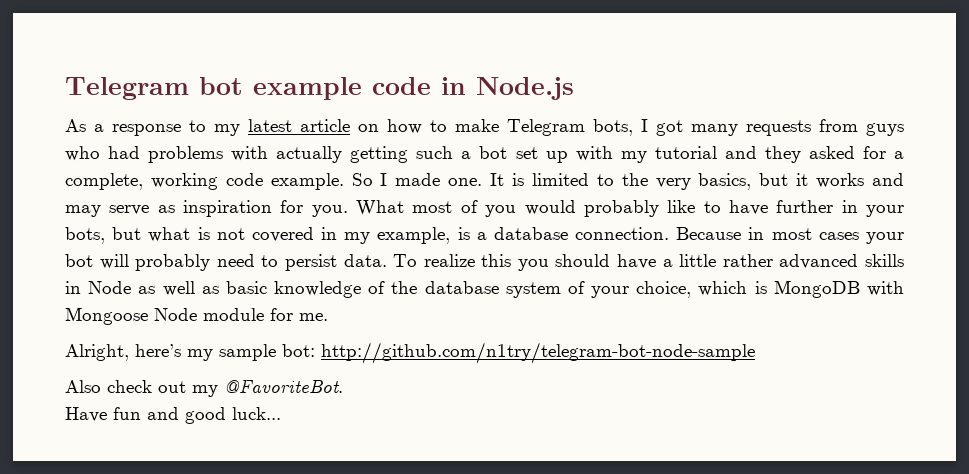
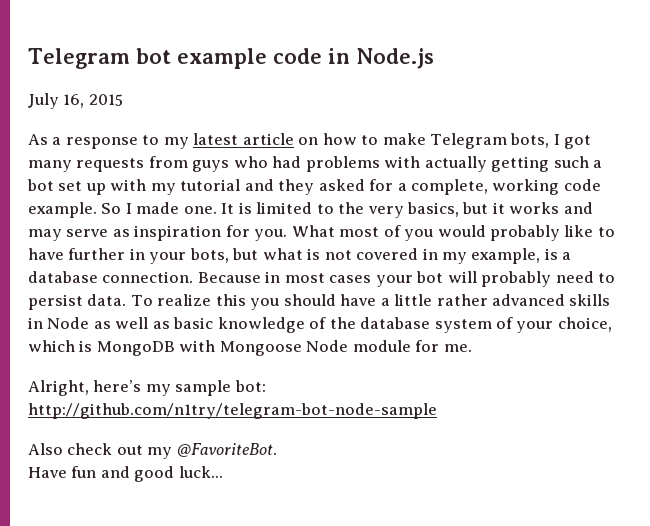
(574, 88) none -> [28,93,123,109] // July 16, 2015

